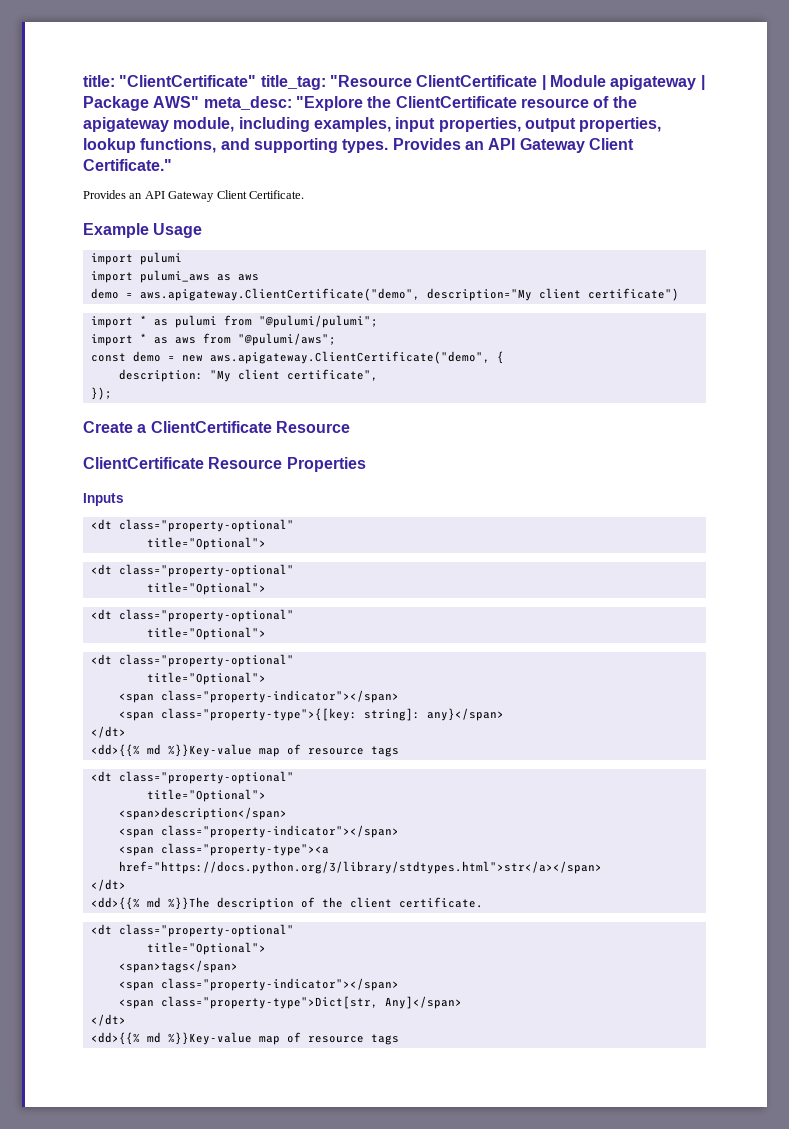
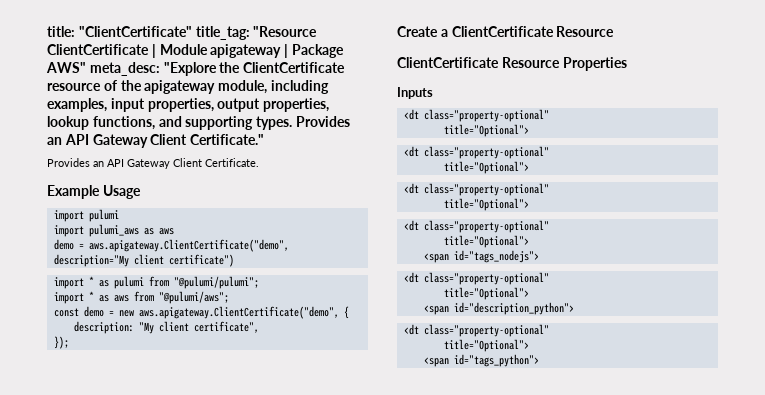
[160,690,399,703] [118,708,504,721] [90,726,126,738] [90,744,399,757] [90,771,294,784] [146,789,266,802] [118,807,287,820] [118,825,399,838] [118,843,329,856] [118,861,602,874] [90,879,126,891] [90,897,483,910] [90,924,294,937] [146,942,266,955] [118,960,238,973] [118,978,399,991] [118,996,462,1009] [90,1014,126,1026] [90,1032,399,1045] class="property-indicator"></span> // <span class="property-type">{[key: string]: any}</span> // </dt> // <dd>{{% md %}}Key-value map of resource tags // <dt class="property-optional" // title="Optional"> // <span>description</span> // <span class="property-indicator"></span> // <span class="property-type"><a href="https://docs.python.org/3/library/stdtypes.html">str</a></span> // </dt> // <dd>{{% md %}}The description of the client certificate. // <dt class="property-optional" // title="Optional"> // <span>tags</span> // <span class="property-indicator"></span> // <span class="property-type">Dict[str, Any]</span> // </dt> // <dd>{{% md %}}Key-value map of resource tags -> [453,250,539,263] [403,272,549,285] [443,287,529,300] [423,302,574,315] [403,324,549,337] [443,339,529,352] [423,354,539,367] id="tags_nodejs"> // <dt class="property-optional" // title="Optional"> // <span id="description_python"> // <dt class="property-optional" // title="Optional"> // <span id="tags_python">

